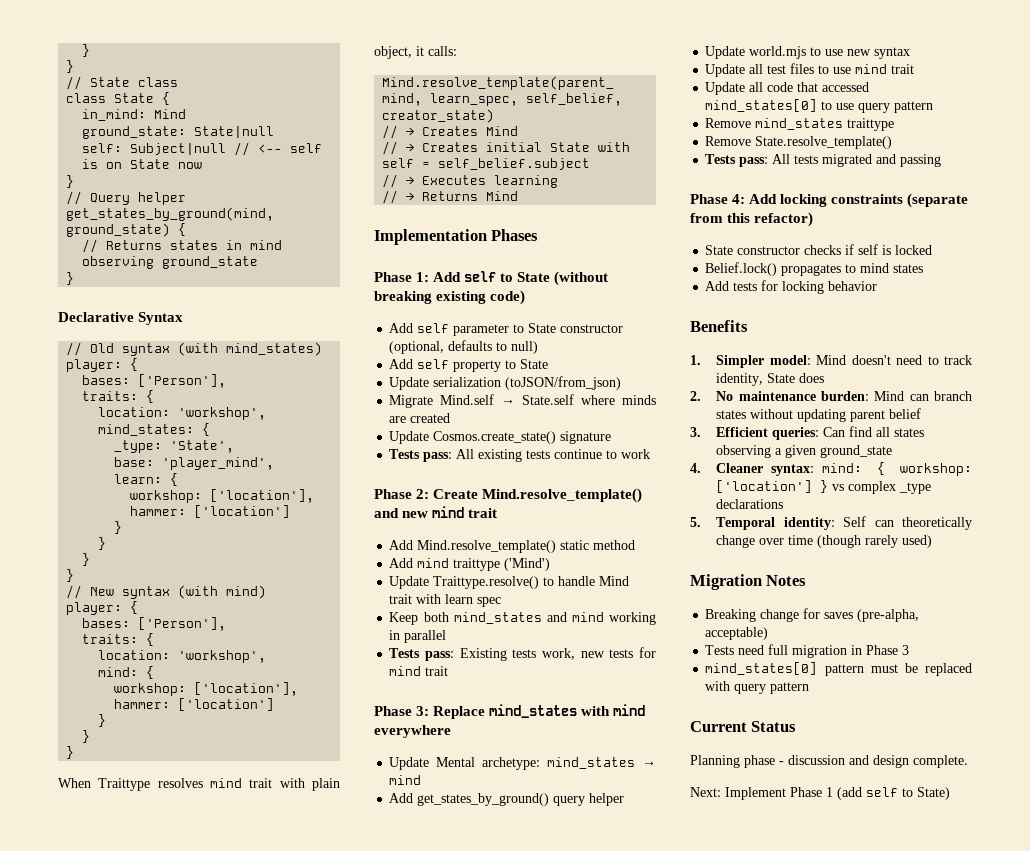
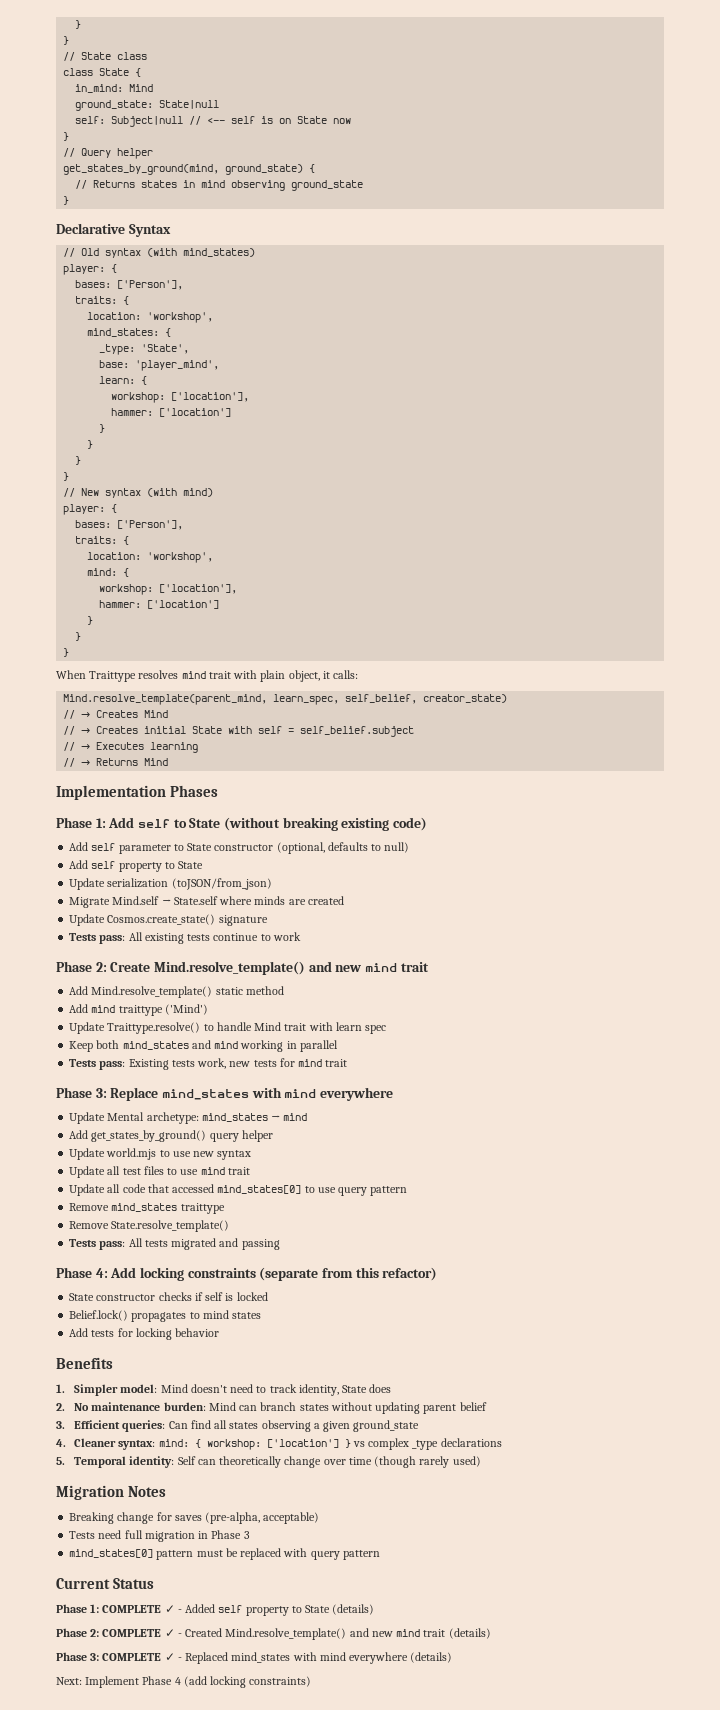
[690,755,968,768] [690,787,950,800] Planning phase - discussion and design complete. // Next: Implement Phase 1 (add self to State) -> [56,1604,375,1616] [56,1628,491,1640] [56,1652,453,1664] [56,1676,312,1688] Phase 1: COMPLETE ✓ - Added self property to State (details) // Phase 2: COMPLETE ✓ - Created Mind.resolve_template() and new mind trait (details) // Phase 3: COMPLETE ✓ - Replaced mind_states with mind everywhere (details) // Next: Implement Phase 4 (add locking constraints)

